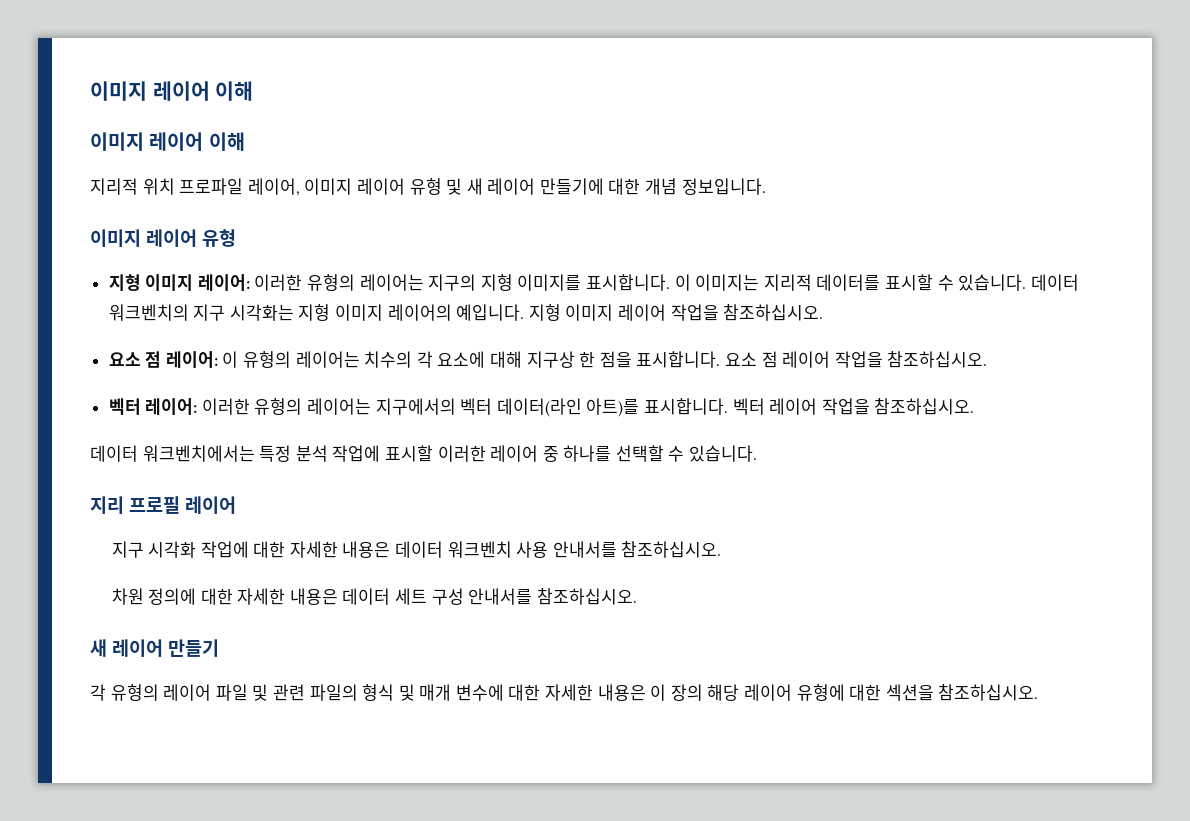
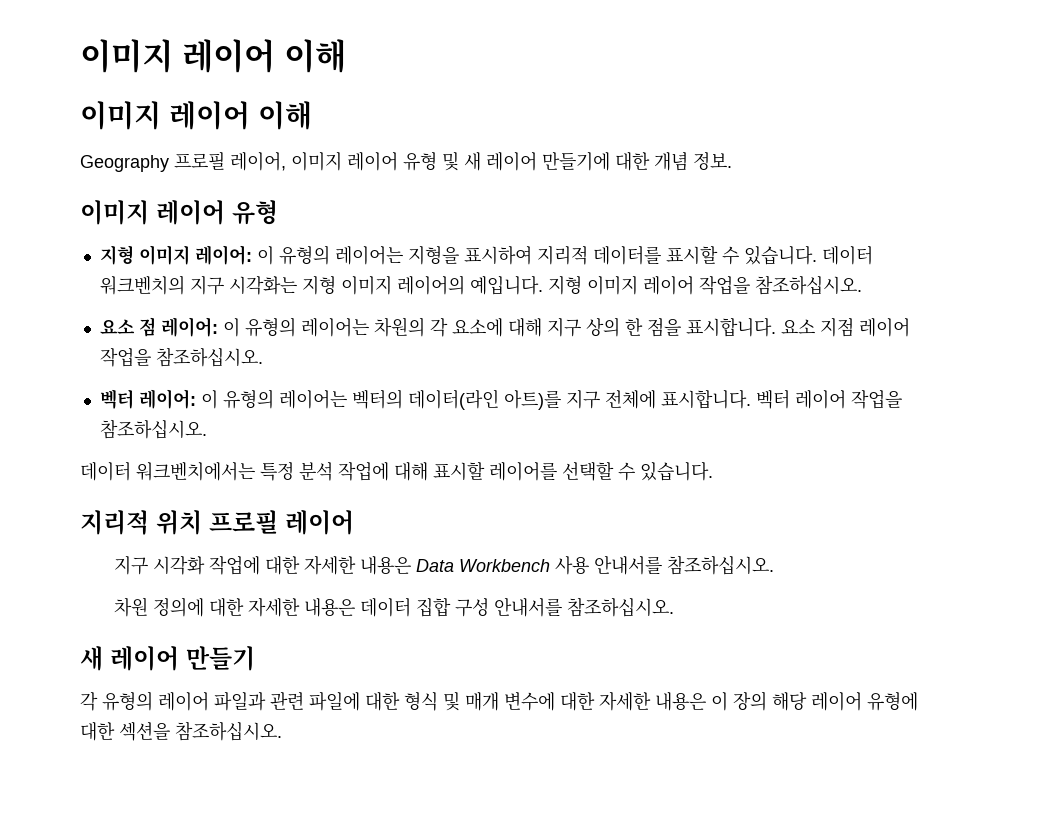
[90,178,244,195] 지리적 위치 프로파일 -> [80,151,225,172] Geography 프로필
[681,178,766,195] 정보입니다. -> [693,152,732,170] 정보.
[254,274,760,291] 이러한 유형의 레이어는 지구의 지형 이미지를 표시합니다. 이 이미지는 -> [256,245,532,265] 이 유형의 레이어는 지형을 표시하여
[364,351,413,368] 치수의 -> [373,317,425,337] 차원의
[526,351,575,368] 지구상 -> [546,317,620,337] 지구 상의
[761,351,778,368] 점 -> [819,317,854,337] 지점
[201,398,640,417] 이러한 유형의 레이어는 지구에서의 벡터 데이터(라인 아트)를 -> [200,389,656,410] 이 유형의 레이어는 벡터의 데이터(라인 아트)를 지구 전체에
[384,445,612,462] 표시할 이러한 레이어 중 하나를 -> [394,462,557,481] 대해 표시할 레이어를
[90,496,124,514] 지리 -> [80,510,202,535] 지리적 위치
[395,541,512,558] 데이터 워크벤치 -> [416,559,551,572] Data Workbench
[395,588,428,605] 세트 -> [416,598,452,617] 집합
[215,684,358,701] 파일 및 관련 파일의 -> [214,691,400,711] 파일과 관련 파일에 대한

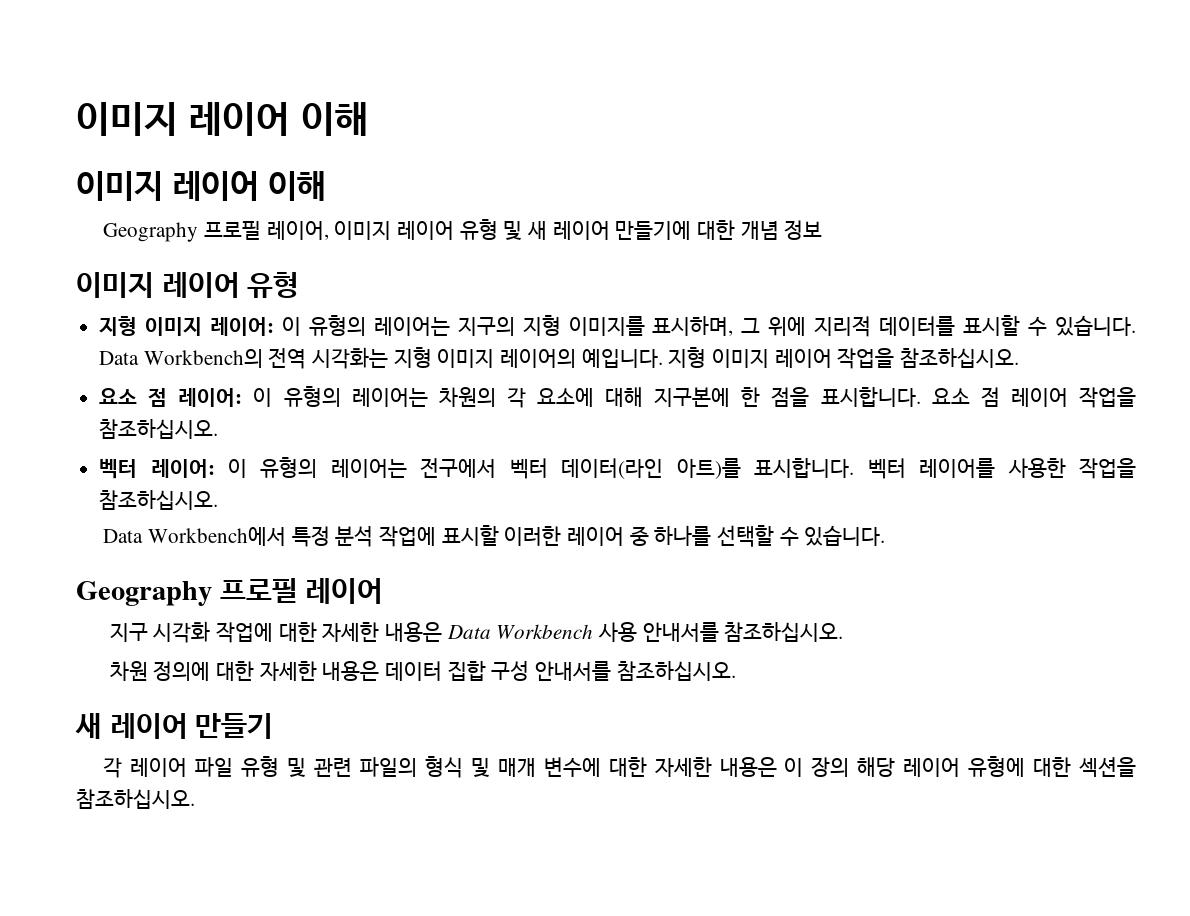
[693,152,732,170] 정보. -> [784,220,823,240] 정보
[407,245,532,265] 지형을 표시하여 -> [457,315,807,336] 지구의 지형 이미지를 표시하며, 그 위에
[821,245,873,265] [99,275,224,295] 데이터 워크벤치의 지구 -> [99,348,307,369] Data Workbench의 전역
[546,317,620,337] 지구 상의 -> [654,387,731,407] 지구본에
[819,317,854,337] 지점 -> [980,387,1000,407] 점
[351,389,902,410] [99,419,207,439] [80,461,255,481] 벡터의 데이터(라인 아트)를 지구 전체에 표시합니다. 벡터 레이어 작업을 참조하십시오. // 데이터 워크벤치에서는 -> [420,457,1136,479] [99,490,219,510] [103,527,287,546] 전구에서 벡터 데이터(라인 아트)를 표시합니다. 벡터 레이어를 사용한 작업을 참조하십시오. // Data Workbench에서
[394,462,557,481] 대해 표시할 레이어를 -> [441,525,712,546] 표시할 이러한 레이어 중 하나를
[80,510,202,535] 지리적 위치 -> [76,581,212,606] Geography
[102,691,400,711] 유형의 레이어 파일과 관련 파일에 대한 -> [130,756,418,777] 레이어 파일 유형 및 관련 파일의

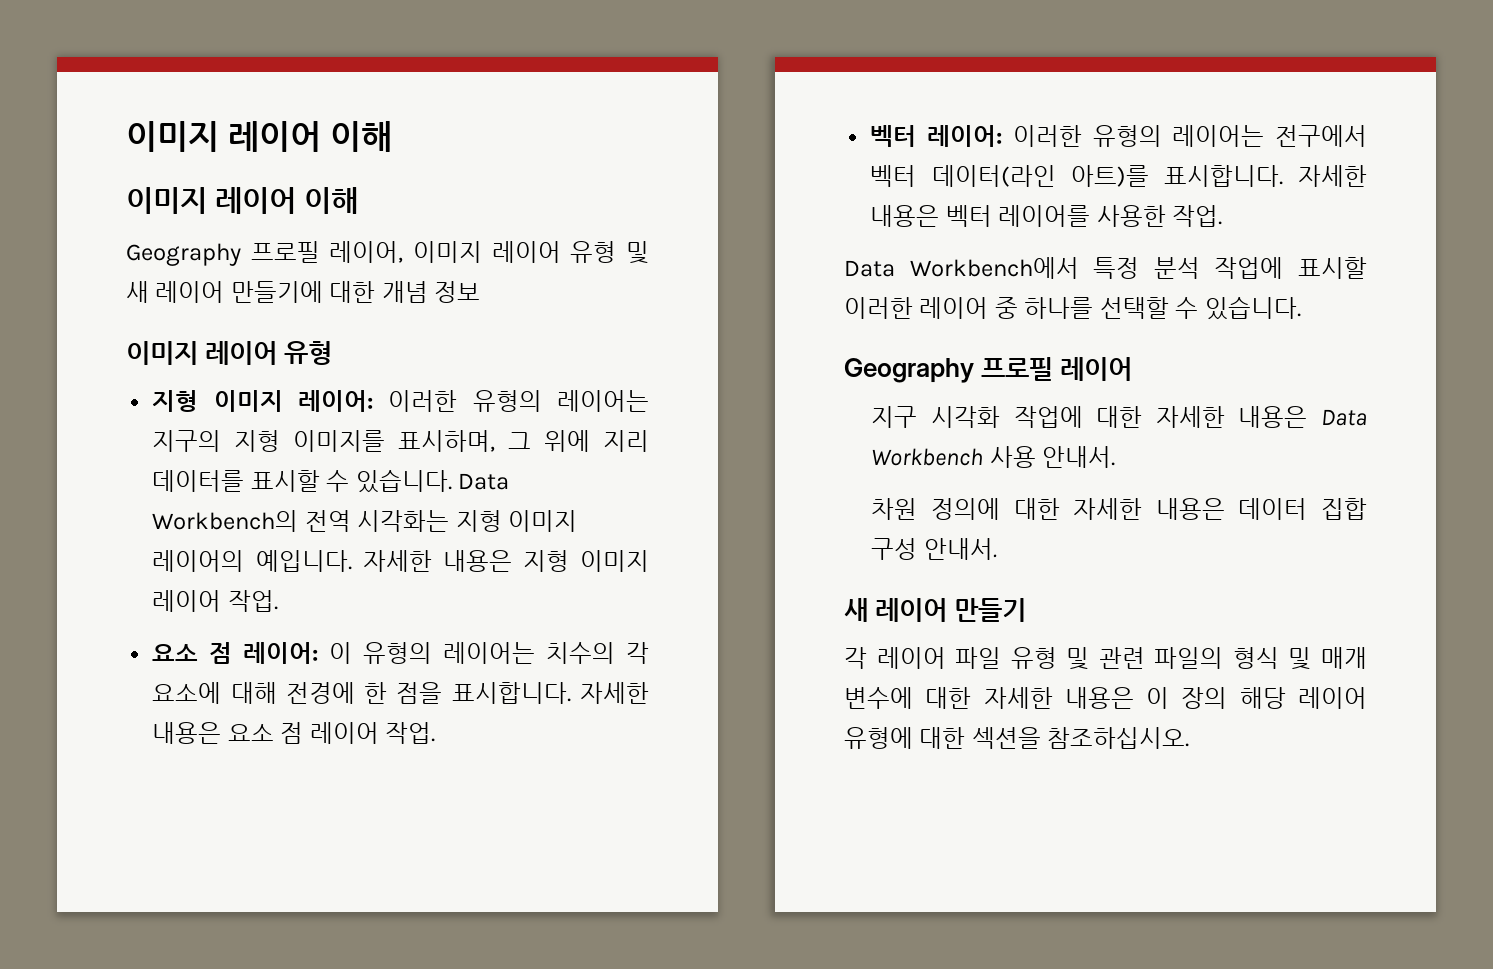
[281,317,301,336] 이 -> [388,390,458,412] 이러한
[814,316,872,337] 지리적 -> [603,430,649,452] 지리
(663, 358) none -> [362,550,512,572] 자세한 내용은
[837,348,1020,369] 작업을 참조하십시오. -> [227,590,278,612] 작업.
[438,387,496,407] 차원의 -> [546,642,616,664] 치수의
[654,387,731,407] 지구본에 -> [285,682,355,704] 전경에
(921, 396) none -> [580,682,649,704] [152,722,222,744] 자세한 내용은
[1079,387,1137,408] [99,419,219,439] 작업을 참조하십시오. -> [385,722,436,744] 작업.
[228,459,248,478] 이 -> [1012,125,1082,147] 이러한
(855, 467) none -> [1298,165,1367,187] [870,205,940,227] 자세한 내용은
[1079,458,1136,479] [99,490,219,510] 작업을 참조하십시오. -> [1172,205,1223,227] 작업.
[642,622,844,642] 안내서를 참조하십시오. -> [1042,446,1116,468] 안내서.
[534,661,736,681] 안내서를 참조하십시오. -> [923,538,997,560] 안내서.

